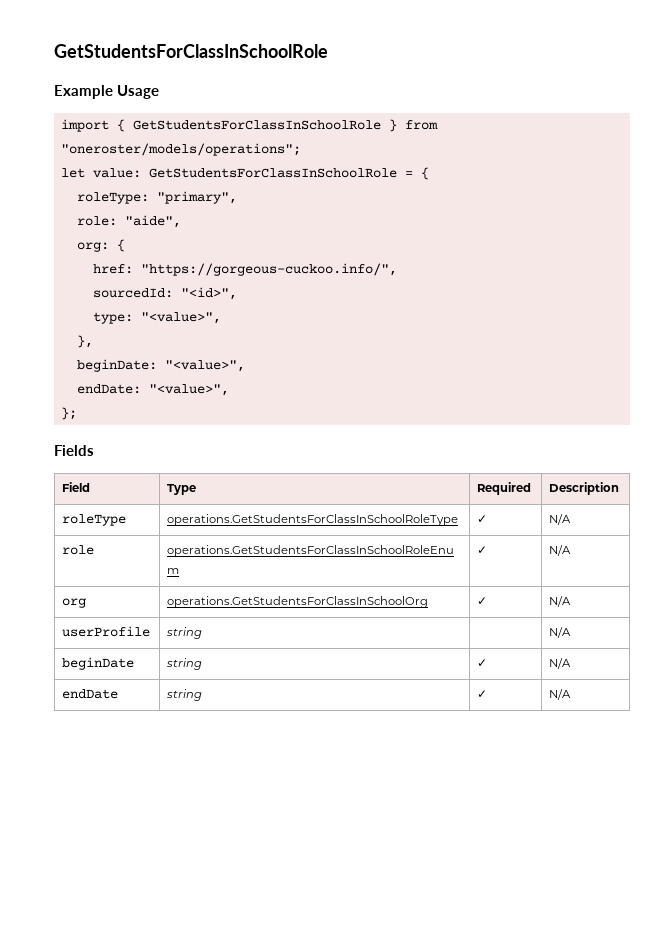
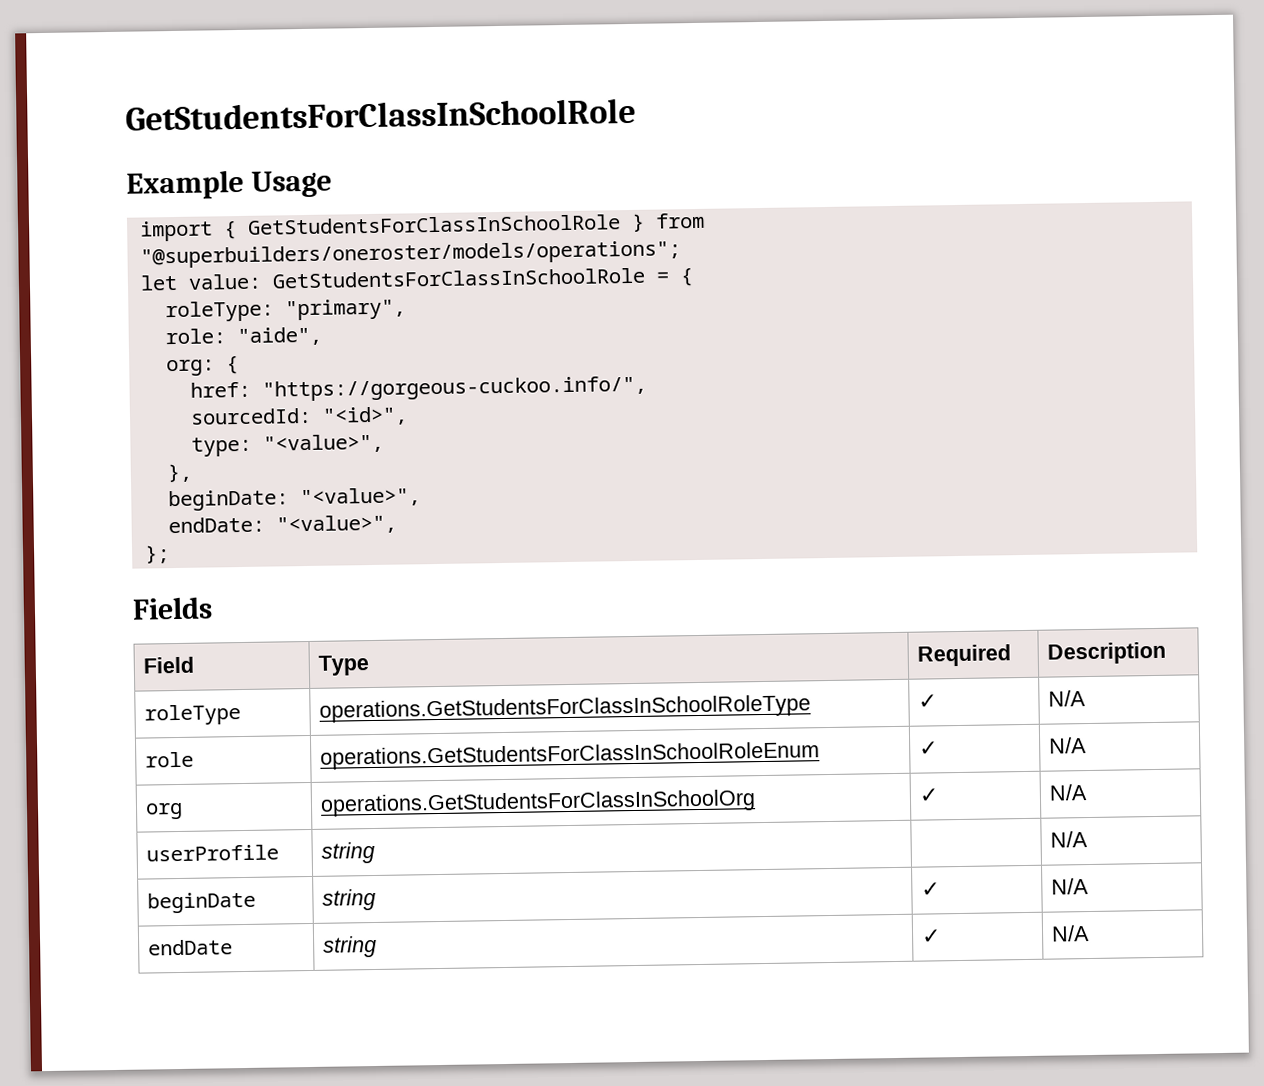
[60,143,301,156] "oneroster/models/operations"; -> [139,240,681,269] "@superbuilders/oneroster/models/operations";

